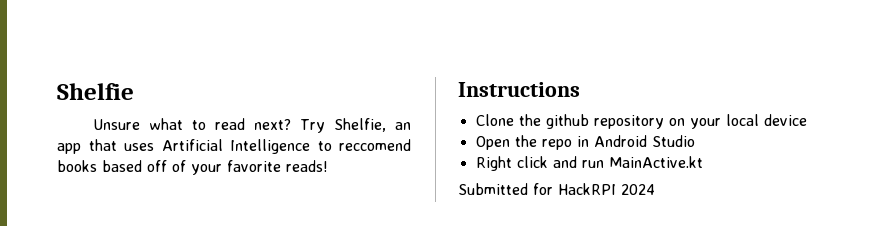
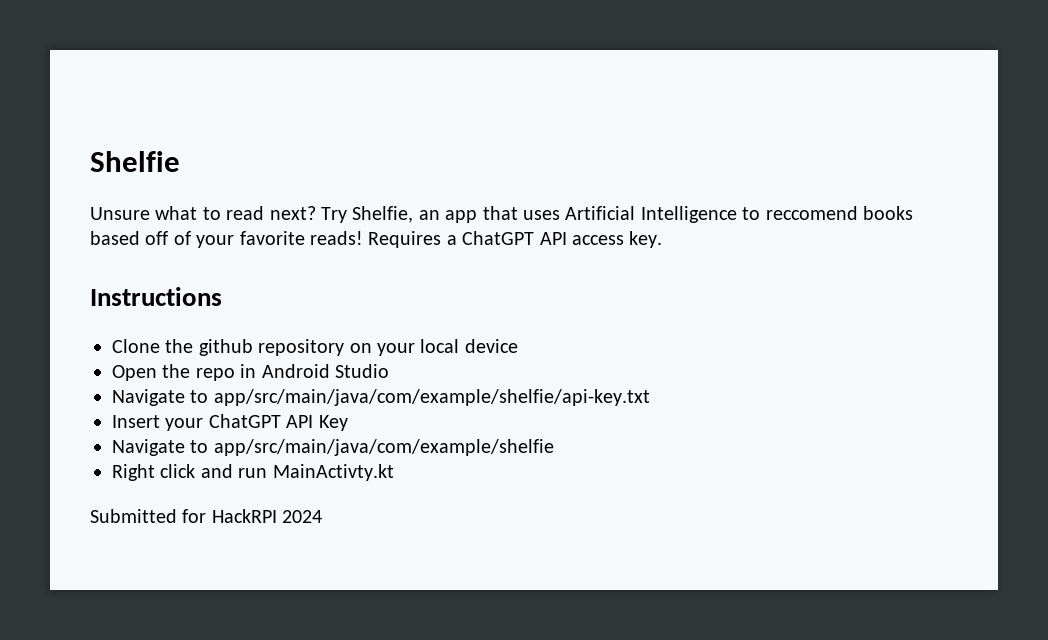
(328, 166) none -> [368,231,663,248] Requires a ChatGPT API access key.
(695, 141) none -> [112,389,650,406] [112,414,348,431] [112,439,554,456] // Navigate to app/src/main/java/com/example/shelfie/api-key.txt // Insert your ChatGPT API Key // Navigate to app/src/main/java/com/example/shelfie
[608,156,703,168] MainActive.kt -> [272,464,394,481] MainActivty.kt

